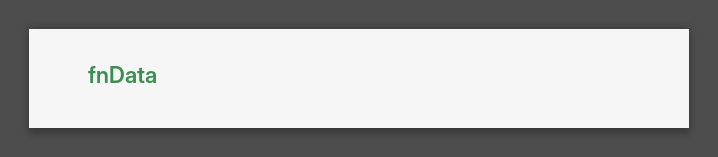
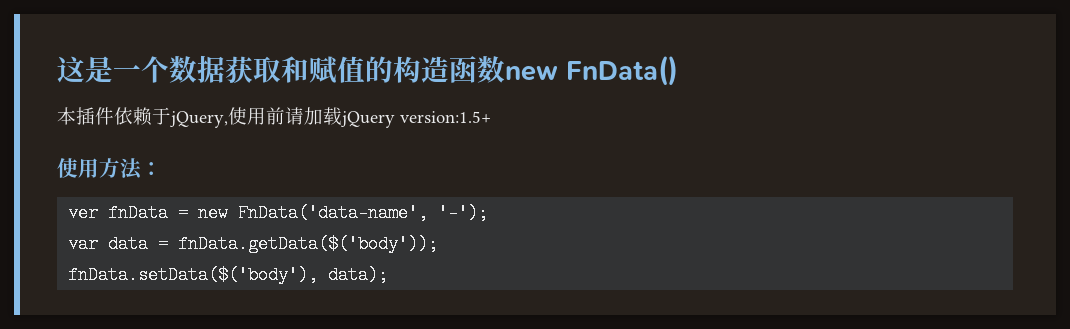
[88,66,157,83] fnData -> [57,55,678,86] [57,107,491,128] [57,158,162,180] [68,204,489,222] [68,235,439,253] [68,266,389,284] 这是一个数据获取和赋值的构造函数new FnData() // 本插件依赖于jQuery,使用前请加载jQuery version:1.5+ // 使用方法： // ver fnData = new FnData('data-name', '-'); // var data = fnData.getData($('body')); // fnData.setData($('body'), data);

